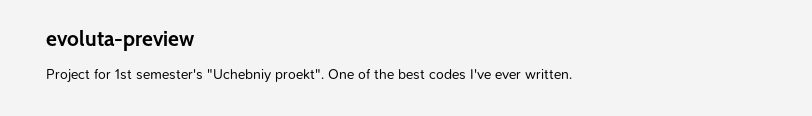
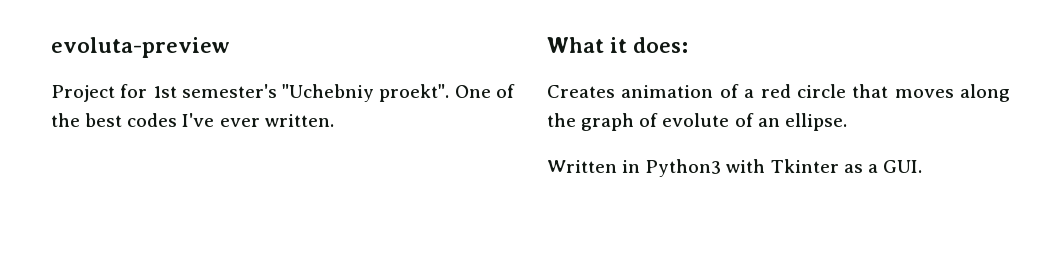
(572, 74) none -> [547,37,688,53] [547,84,1010,102] [547,113,847,131] [547,159,922,177] // What it does: // Creates animation of a red circle that moves along the graph of evolute of an ellipse. // Written in Python3 with Tkinter as a GUI.

